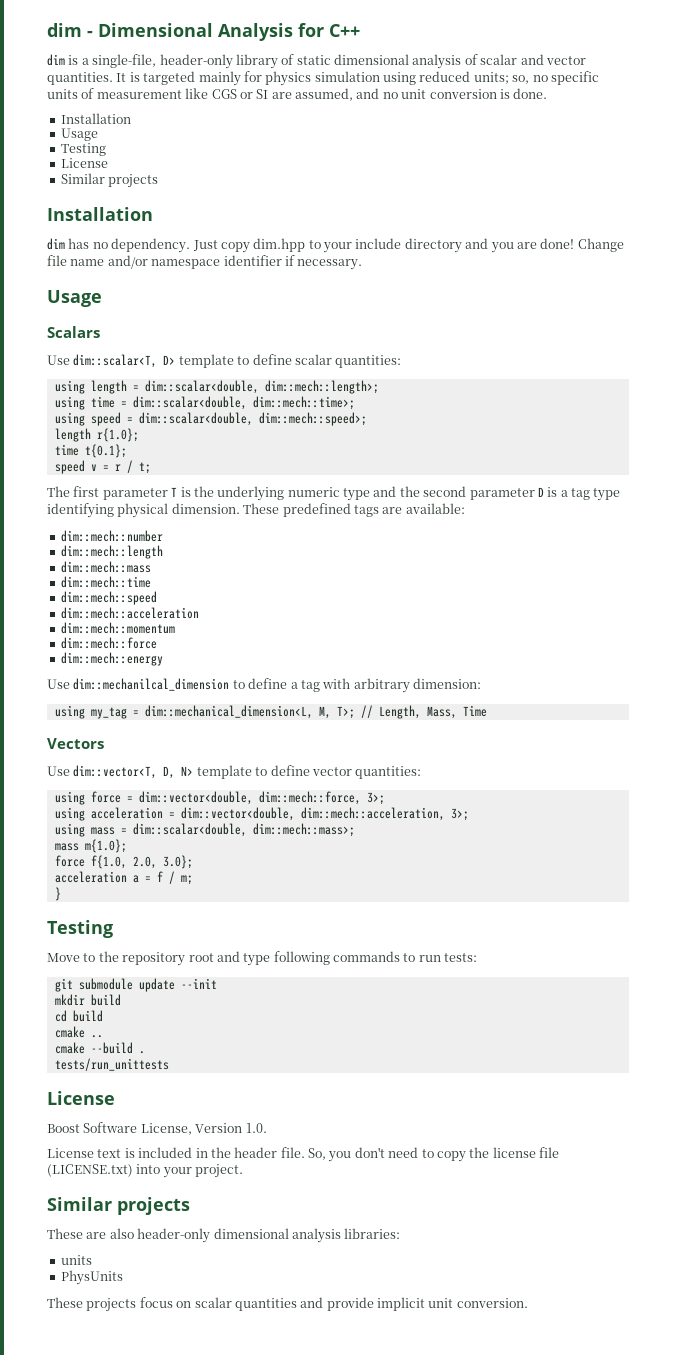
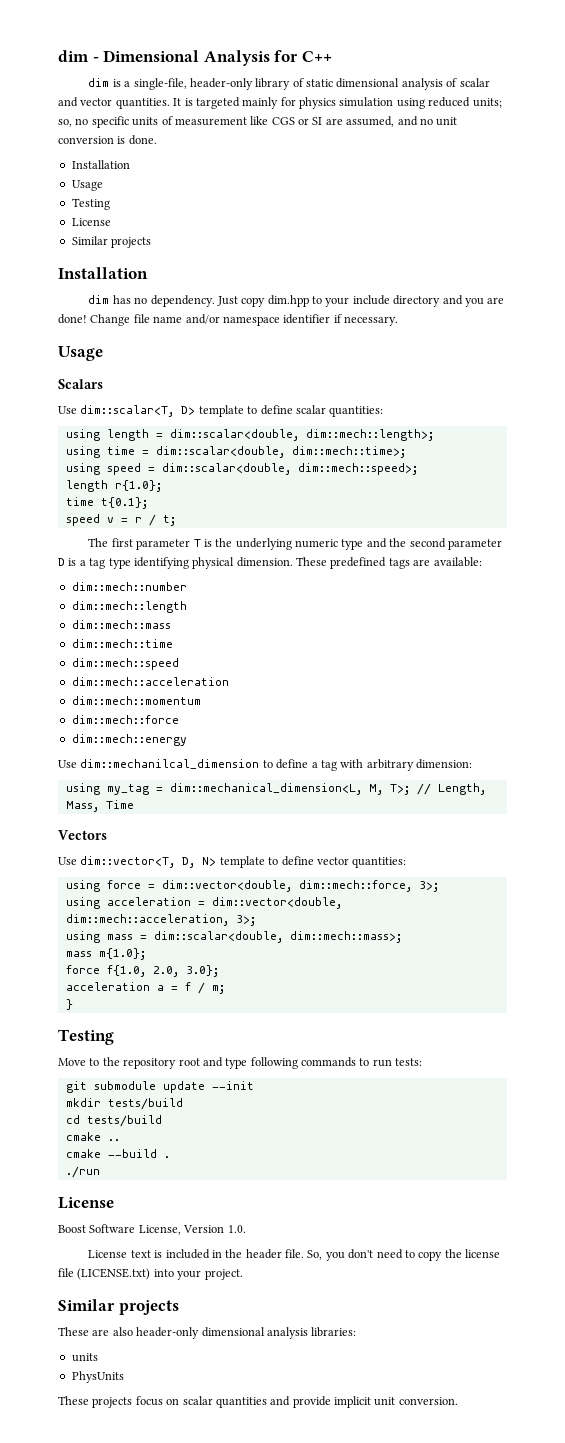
[90,994,121,1006] build -> [107,1098,183,1110] tests/build
[72,1010,103,1022] build -> [86,1115,162,1127] tests/build
[54,1058,169,1071] tests/run_unittests -> [65,1166,100,1178] ./run

